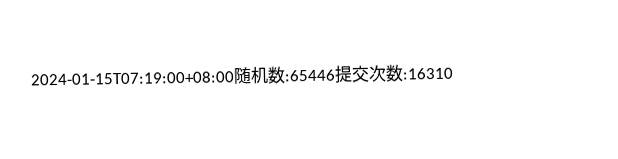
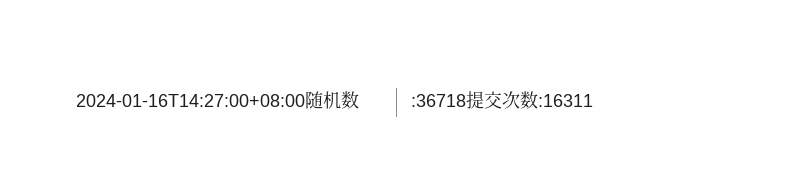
[30,66,336,86] 2024-01-15T07:19:00+08:00随机数:65446 -> [76,91,466,109] 2024-01-16T14:27:00+08:00随机数:36718
[402,67,454,80] :16310 -> [538,94,593,107] :16311

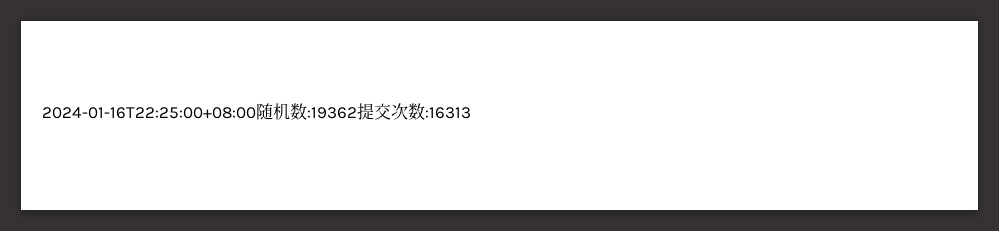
[76,91,466,109] 2024-01-16T14:27:00+08:00随机数:36718 -> [42,103,357,120] 2024-01-16T22:25:00+08:00随机数:19362
[538,94,593,107] :16311 -> [425,107,471,119] :16313

